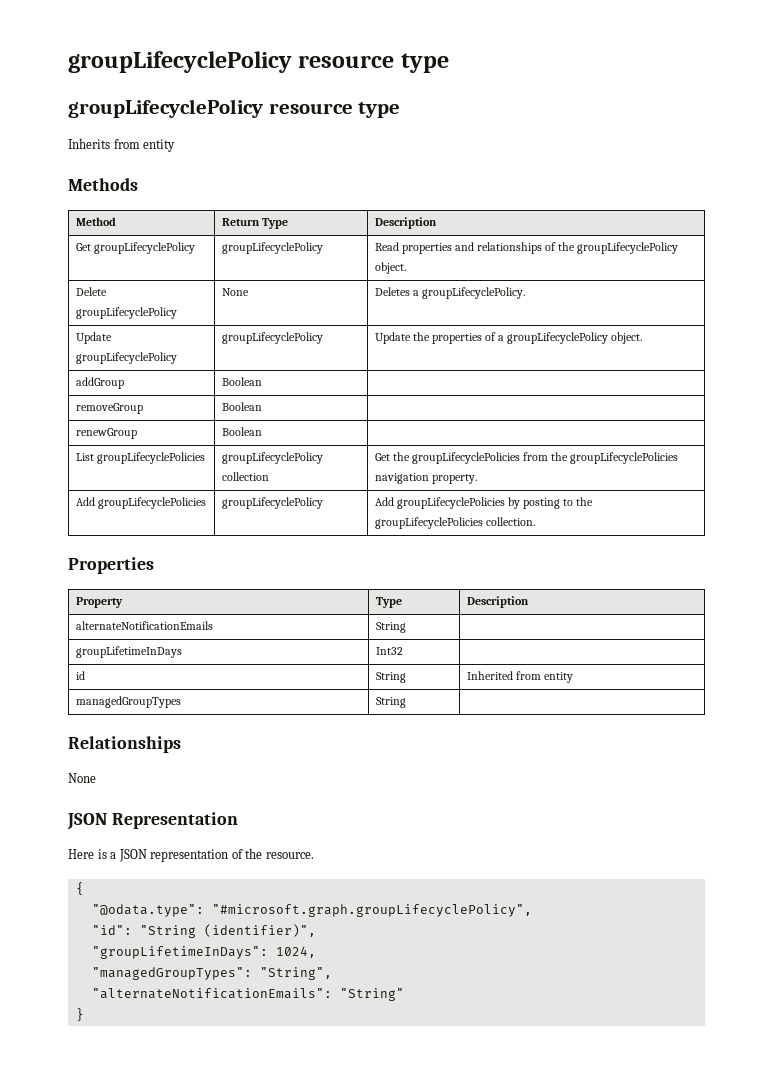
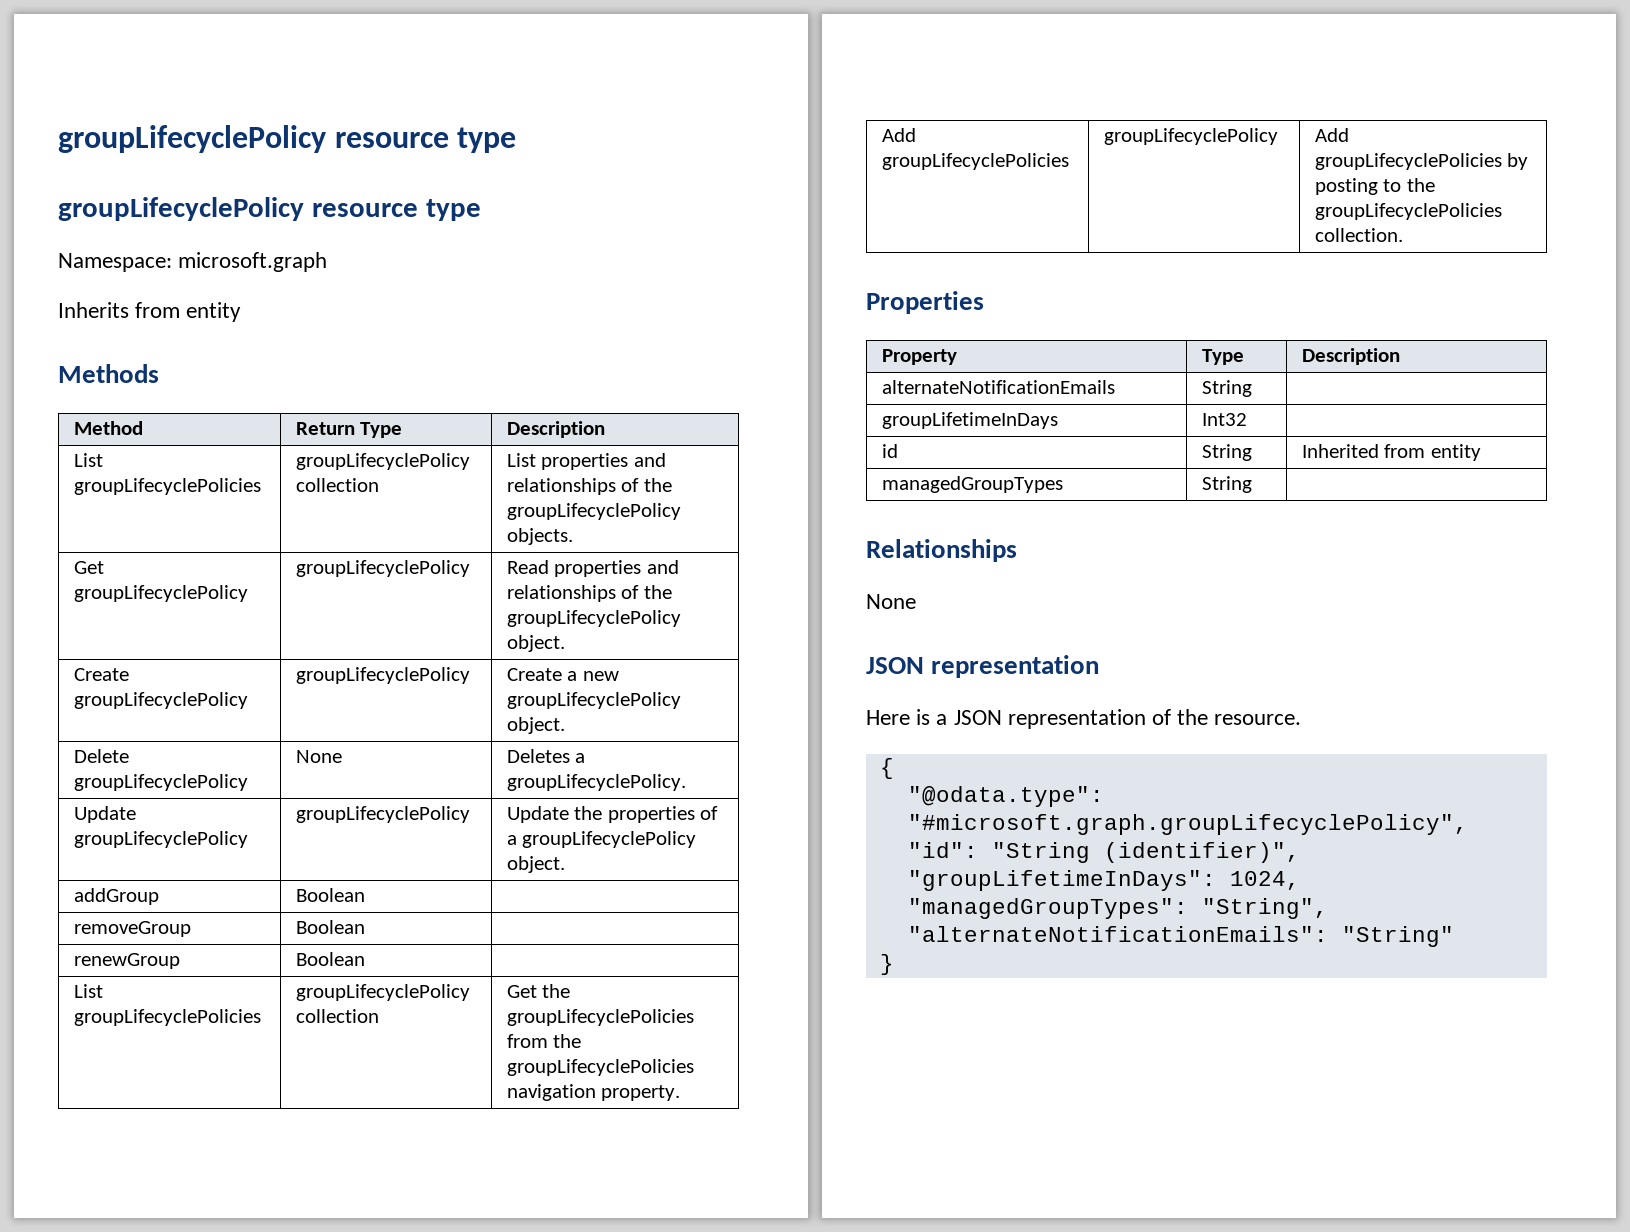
(401, 110) none -> [58,252,328,272] // Namespace: microsoft.graph
(437, 223) none -> [73,453,103,467] [73,478,261,495] [295,453,470,470] [295,478,379,492] [506,453,666,470] [506,478,672,495] [506,503,681,520] [506,528,573,545] // List groupLifecyclePolicies | groupLifecyclePolicy collection | List properties and relationships of the groupLifecyclePolicy objects.
(406, 268) none -> [73,668,129,681] [73,692,248,709] [295,667,470,684] [506,668,619,681] [506,692,681,709] [506,717,565,734] // Create groupLifecyclePolicy | groupLifecyclePolicy | Create a new groupLifecyclePolicy object.
[111,812,238,829] Representation -> [931,655,1100,678] representation

